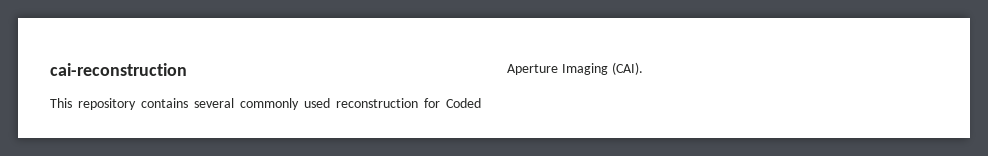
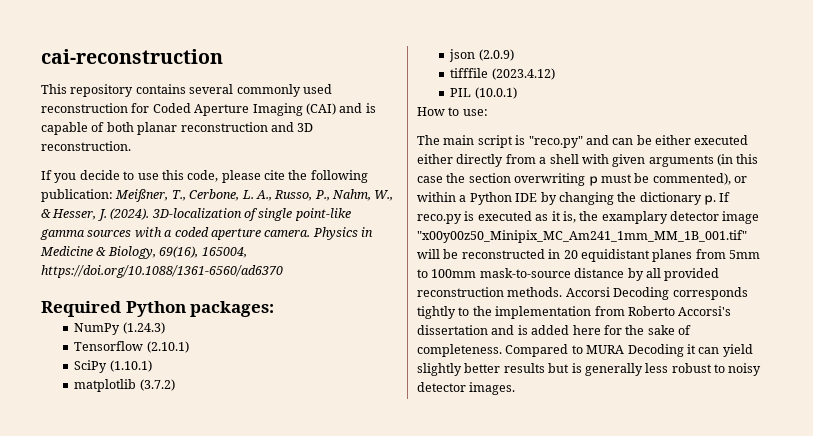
[611,62,643,75] (CAI). -> [305,103,376,115] [41,122,314,135] [41,141,131,151] [41,170,368,183] [41,189,394,202] [41,208,351,221] [40,227,373,240] [40,246,247,259] [41,265,283,278] [41,301,275,317] [74,322,165,335] [74,341,189,353] [74,360,152,373] [74,379,175,392] [449,49,514,62] [450,68,555,80] [450,87,517,99] [417,107,488,116] [417,135,749,148] [417,154,759,167] [417,173,747,186] [417,192,731,205] [417,211,760,224] [417,230,747,243] [417,249,760,262] [417,268,720,281] [417,287,748,300] [417,306,732,319] [417,325,691,335] [417,344,753,357] [417,363,762,376] [417,382,516,395] (CAI) and is capable of both planar reconstruction and 3D reconstruction. // If you decide to use this code, please cite the following publication: Meißner, T., Cerbone, L. A., Russo, P., Nahm, W., & Hesser, J. (2024). 3D-localization of single point-like gamma sources with a coded aperture camera. Physics in Medicine & Biology, 69(16), 165004, https://doi.org/10.1088/1361-6560/ad6370 // Required Python packages: // NumPy (1.24.3) // Tensorflow (2.10.1) // SciPy (1.10.1) // matplotlib (3.7.2) // json (2.0.9) // tifffile (2023.4.12) // PIL (10.0.1) // How to use: // The main script is "reco.py" and can be either executed either directly from a shell with given arguments (in this case the section overwriting p must be commented), or within a Python IDE by changing the dictionary p. If reco.py is executed as it is, the examplary detector image "x00y00z50_Minipix_MC_Am241_1mm_MM_1B_001.tif" will be reconstructed in 20 equidistant planes from 5mm to 100mm mask-to-source distance by all provided reconstruction methods. Accorsi Decoding corresponds tightly to the implementation from Roberto Accorsi's dissertation and is added here for the sake of completeness. Compared to MURA Decoding it can yield slightly better results but is generally less robust to noisy detector images.

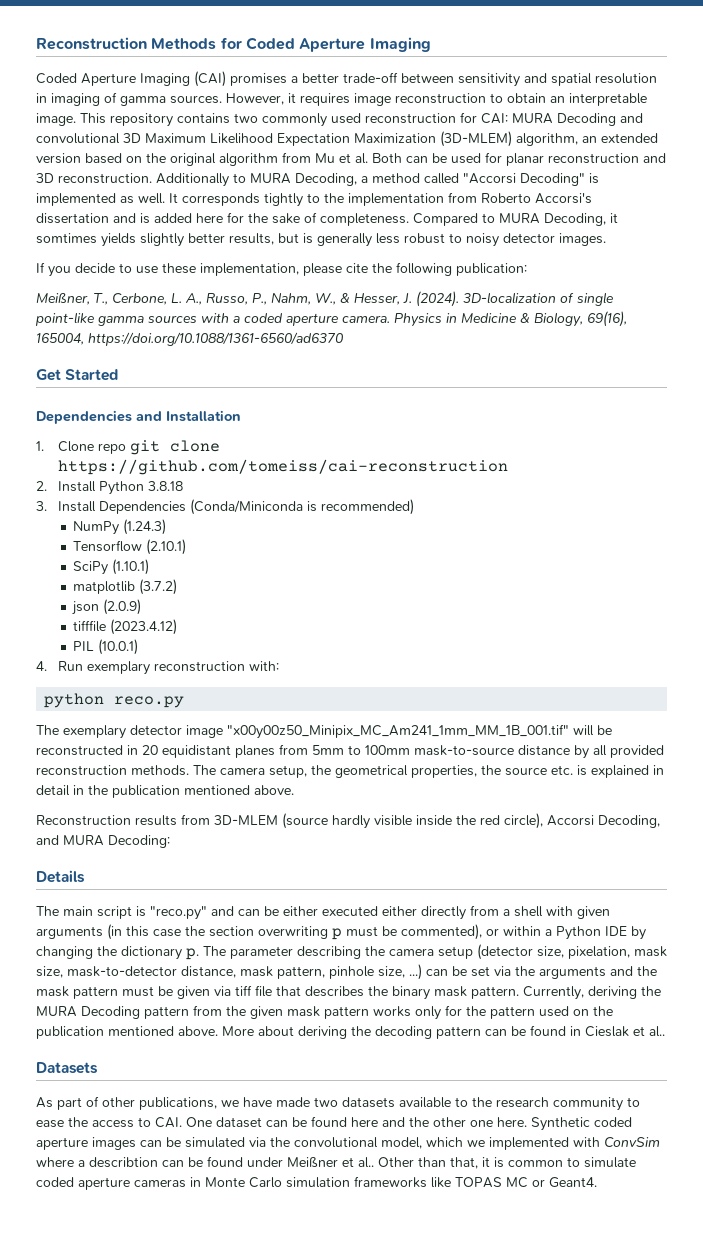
[41,49,223,64] cai-reconstruction // -> [36,37,431,52] [36,71,657,87] [36,92,647,106] [36,113,76,126] Reconstruction Methods for Coded Aperture Imaging // Coded Aperture Imaging (CAI) promises a better trade-off between sensitivity and spatial resolution in imaging of gamma sources. However, it requires image reconstruction to obtain an interpretable image.
[189,84,234,94] several -> [234,113,258,123] two
[152,103,376,116] [41,122,134,135] Coded Aperture Imaging (CAI) and is capable of both -> [481,113,643,126] [36,131,658,147] [36,152,502,166] CAI: MURA Decoding and convolutional 3D Maximum Likelihood Expectation Maximization (3D-MLEM) algorithm, an extended version based on the original algorithm from Mu et al. Both can be used for
(131, 146) none -> [156,173,599,187] [36,192,592,207] [36,212,618,226] [36,233,606,247] Additionally to MURA Decoding, a method called "Accorsi Decoding" is implemented as well. It corresponds tightly to the implementation from Roberto Accorsi's dissertation and is added here for the sake of completeness. Compared to MURA Decoding, it somtimes yields slightly better results, but is generally less robust to noisy detector images.
[161,170,219,182] this code, -> [162,263,299,276] these implementation,
(113, 195) none -> (527, 269) //
[41,301,275,317] Required Python packages: -> [36,369,119,381] [36,410,241,424] [36,440,220,455] [57,459,508,475] [36,481,183,495] [36,499,414,515] Get Started // Dependencies and Installation // 1. Clone repo git clone https://github.com/tomeiss/cai-reconstruction // 2. Install Python 3.8.18 // 3. Install Dependencies (Conda/Miniconda is recommended)
[417,107,488,116] How to use: -> [36,661,279,675] [44,693,185,708] [36,724,612,739] [36,744,664,759] [36,765,664,778] [36,785,294,798] [36,813,660,829] [36,835,170,848] [36,870,85,883] 4. Run exemplary reconstruction with: // python reco.py // The exemplary detector image "x00y00z50_Minipix_MC_Am241_1mm_MM_1B_001.tif" will be reconstructed in 20 equidistant planes from 5mm to 100mm mask-to-source distance by all provided reconstruction methods. The camera setup, the geometrical properties, the source etc. is explained in detail in the publication mentioned above. // Reconstruction results from 3D-MLEM (source hardly visible inside the red circle), Accorsi Decoding, and MURA Decoding: // Details
[719,192,731,202] [417,211,760,224] [417,230,747,243] [417,249,760,262] [417,268,720,281] [417,287,748,300] [417,306,732,319] [417,325,691,335] [417,344,753,357] [417,363,762,376] [417,382,516,395] If reco.py is executed as it is, the examplary detector image "x00y00z50_Minipix_MC_Am241_1mm_MM_1B_001.tif" will be reconstructed in 20 equidistant planes from 5mm to 100mm mask-to-source distance by all provided reconstruction methods. Accorsi Decoding corresponds tightly to the implementation from Roberto Accorsi's dissertation and is added here for the sake of completeness. Compared to MURA Decoding it can yield slightly better results but is generally less robust to noisy detector images. -> [203,944,667,960] [36,964,657,980] [36,985,661,1000] [36,1005,613,1020] [36,1025,665,1039] [36,1062,98,1074] [36,1096,640,1111] [36,1116,632,1131] [36,1137,660,1150] [36,1156,636,1169] [36,1176,597,1190] The parameter describing the camera setup (detector size, pixelation, mask size, mask-to-detector distance, mask pattern, pinhole size, ...) can be set via the arguments and the mask pattern must be given via tiff file that describes the binary mask pattern. Currently, deriving the MURA Decoding pattern from the given mask pattern works only for the pattern used on the publication mentioned above. More about deriving the decoding pattern can be found in Cieslak et al.. // Datasets // As part of other publications, we have made two datasets available to the research community to ease the access to CAI. One dataset can be found here and the other one here. Synthetic coded aperture images can be simulated via the convolutional model, which we implemented with ConvSim where a describtion can be found under Meißner et al.. Other than that, it is common to simulate coded aperture cameras in Monte Carlo simulation frameworks like TOPAS MC or Geant4.

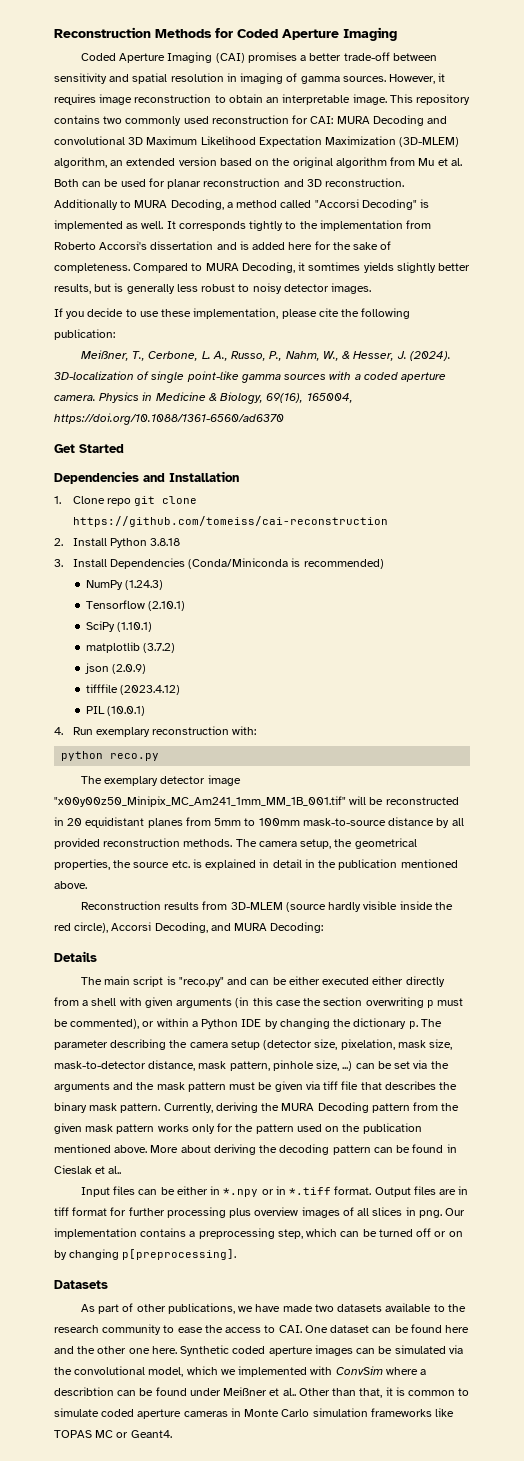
(665, 1031) none -> [80,1186,469,1197] [54,1207,466,1218] [54,1228,463,1239] [54,1249,237,1260] // Input files can be either in *.npy or in *.tiff format. Output files are in tiff format for further processing plus overview images of all slices in png. Our implementation contains a preprocessing step, which can be turned off or on by changing p[preprocessing].

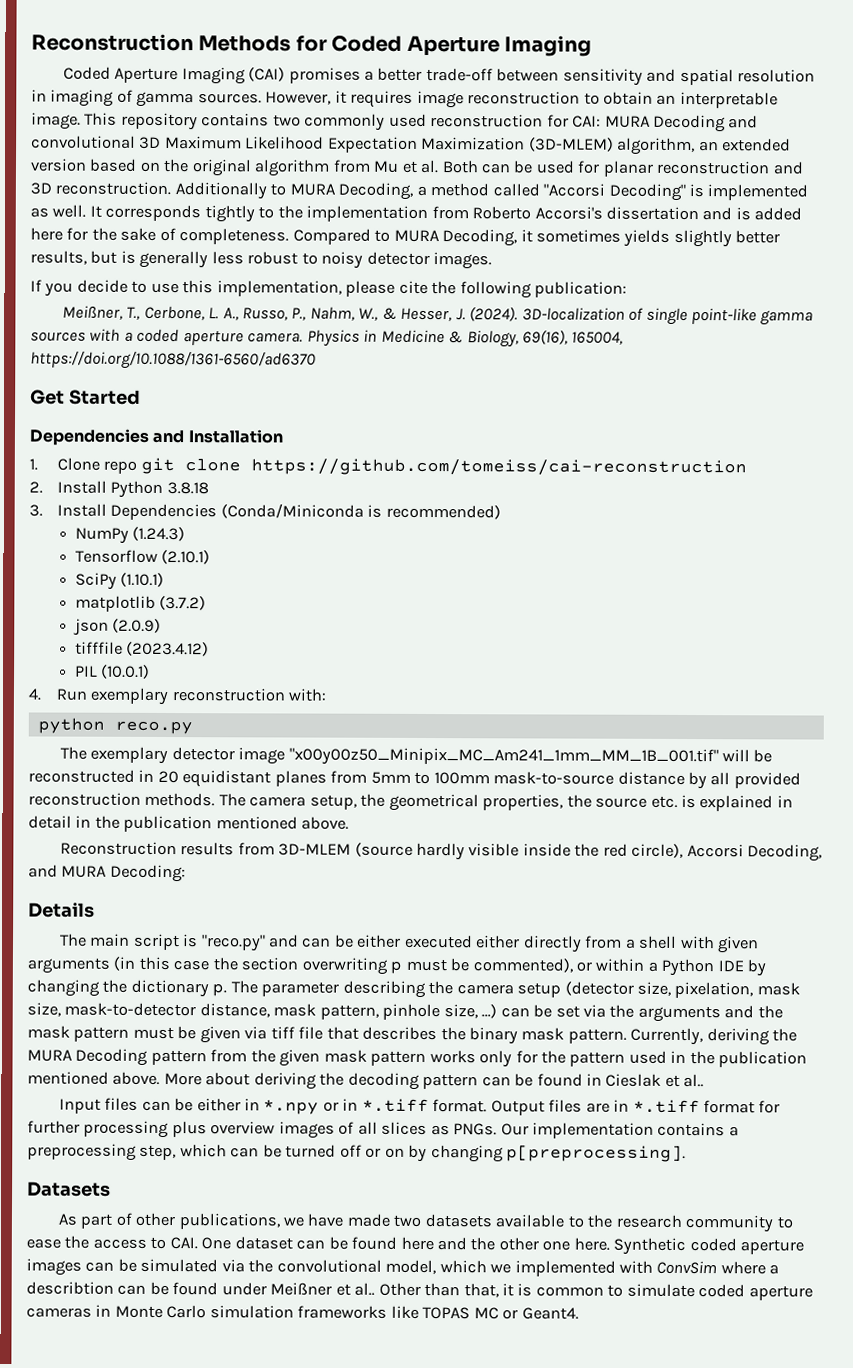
[308,262,361,271] somtimes -> [536,229,622,243] sometimes
[161,309,192,317] these -> [182,280,214,294] this
[325,1126,340,1132] on -> [670,1050,687,1064] in
[54,1207,69,1216] tiff -> [632,1099,700,1114] *.tiff
[405,1207,442,1218] in png. -> [430,1123,498,1136] as PNGs.

